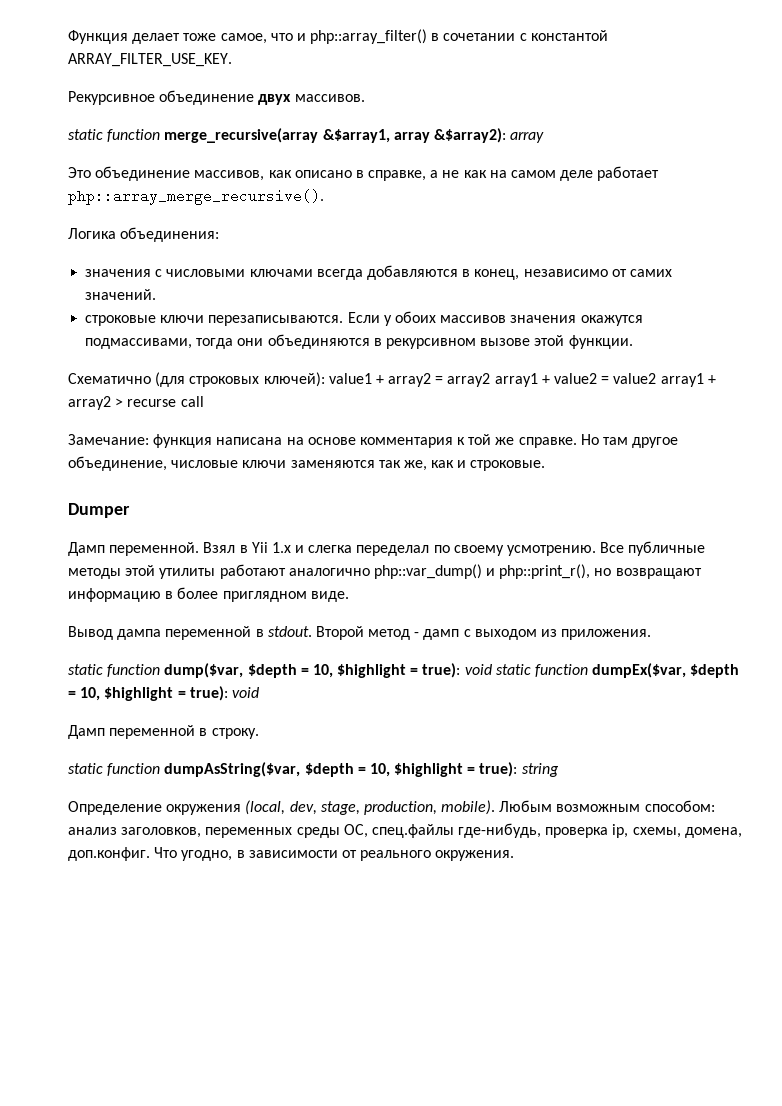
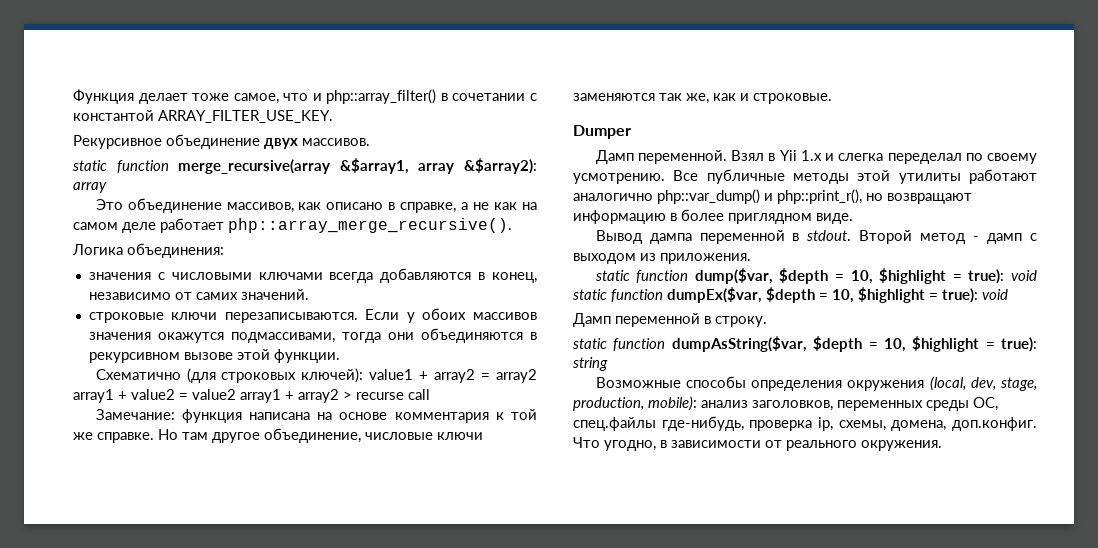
[68,801,162,815] Определение -> [595,376,843,391] Возможные способы определения
[441,800,715,815] mobile). Любым возможным способом: -> [648,396,697,411] mobile):

